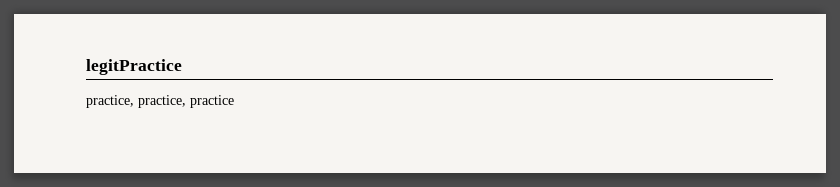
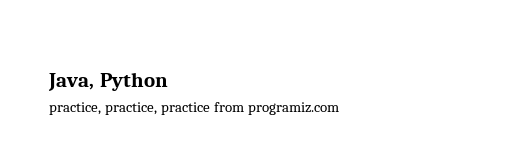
[86,59,182,75] legitPractice -> [48,72,168,91] Java, Python
(234, 101) none -> [213,102,339,115] from programiz.com

